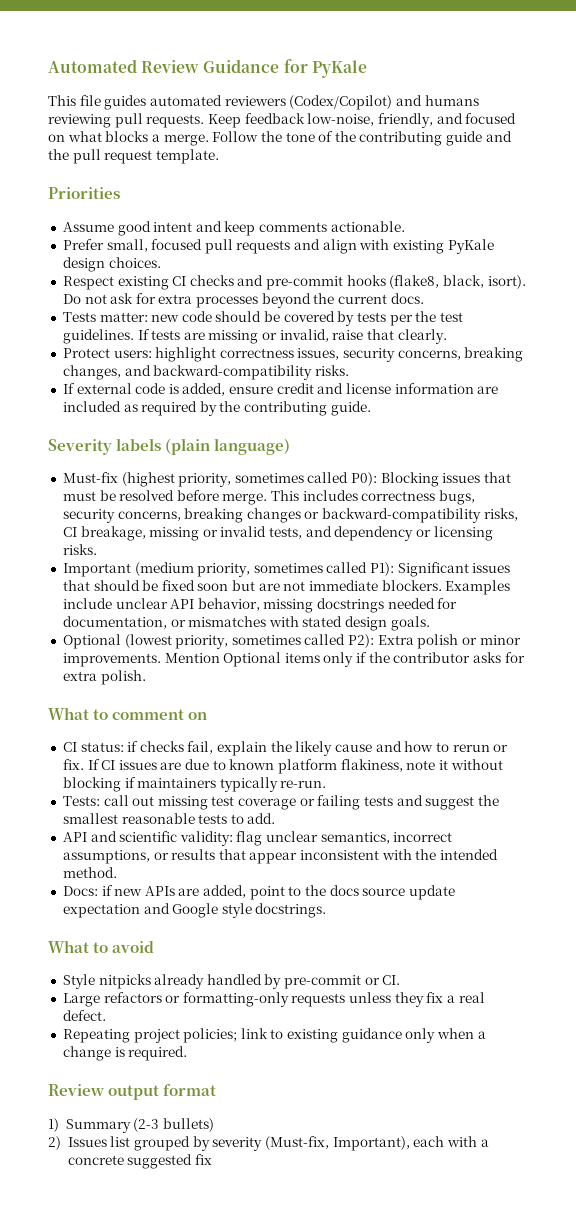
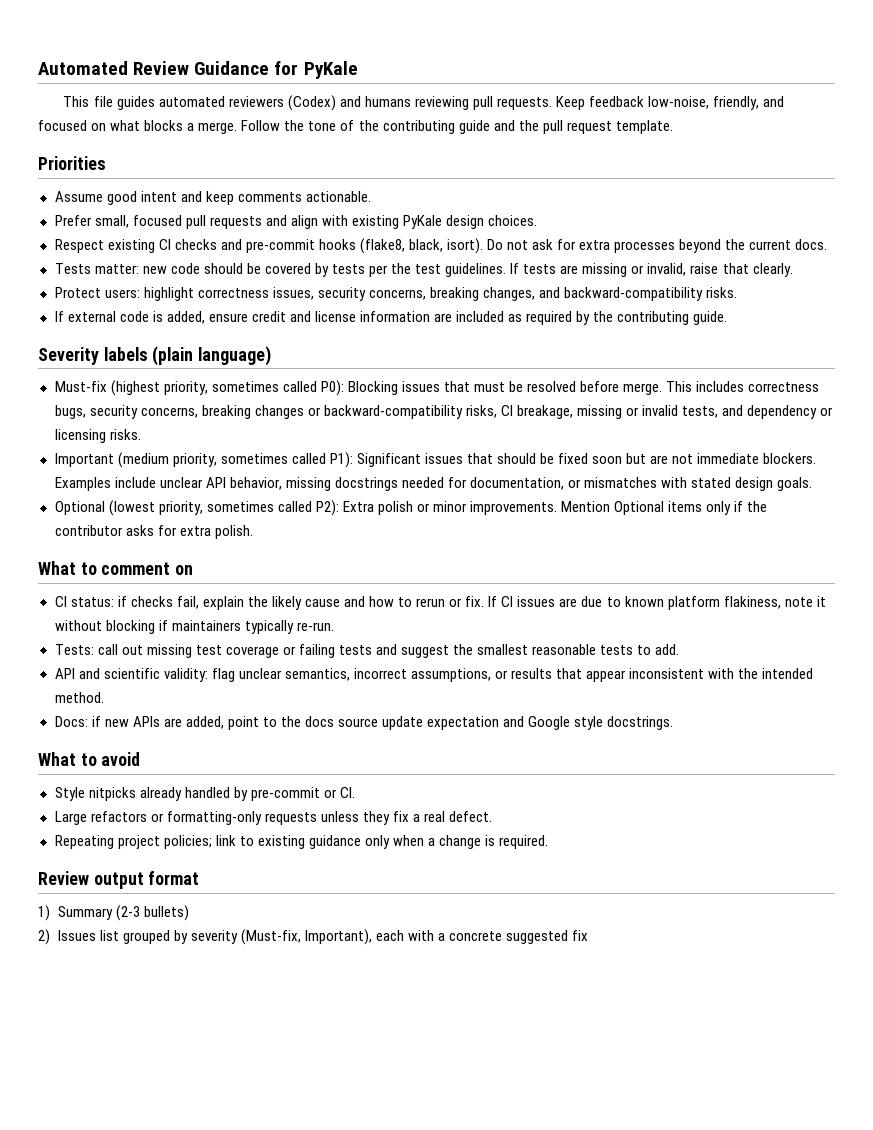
[289,95,393,110] (Codex/Copilot) -> [287,95,336,111] (Codex)

